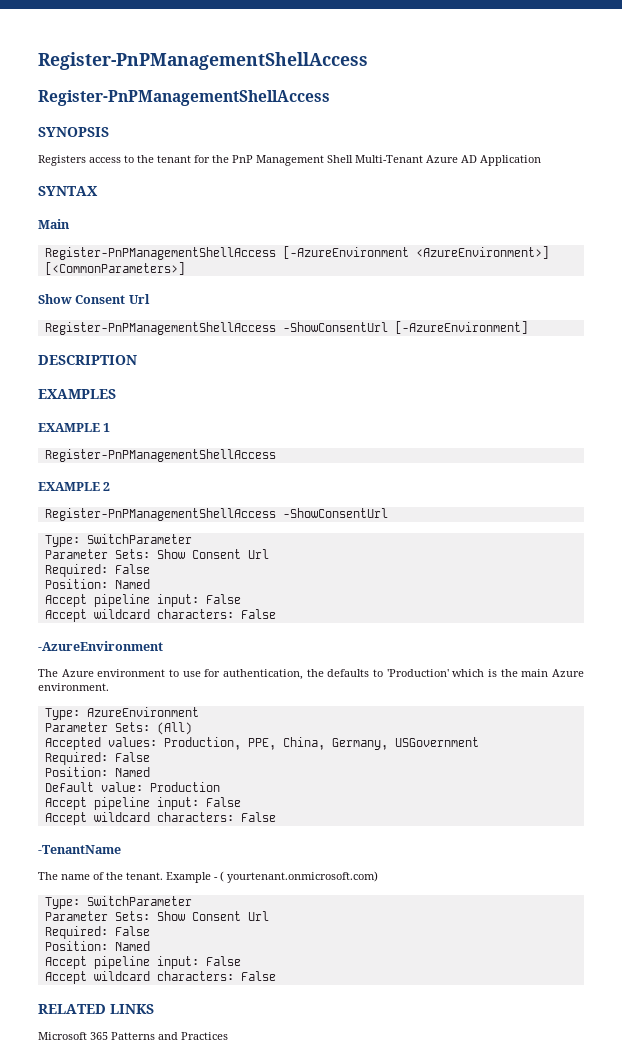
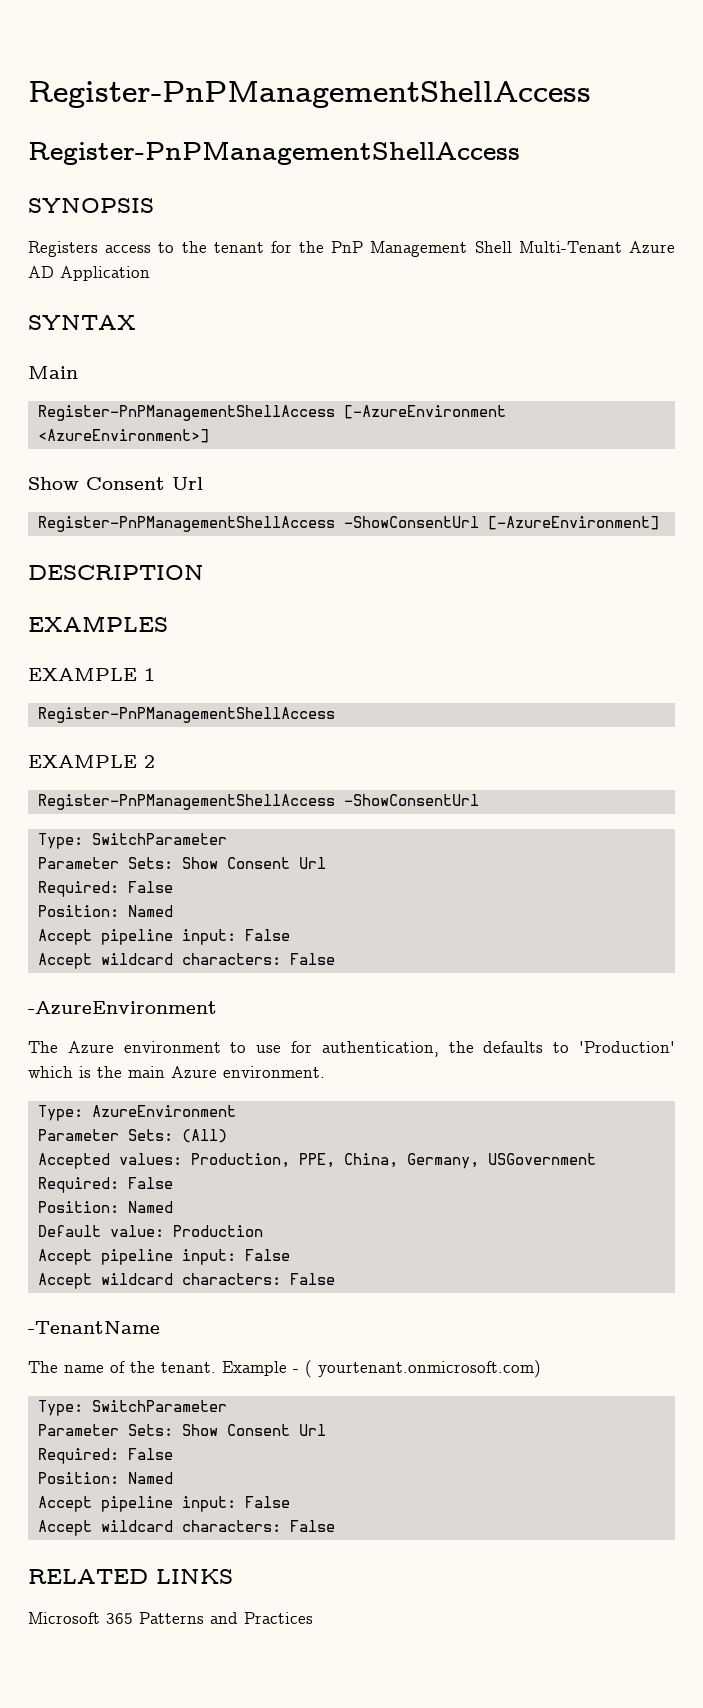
[44,262,185,275] [<CommonParameters>] -> (209, 436) none

